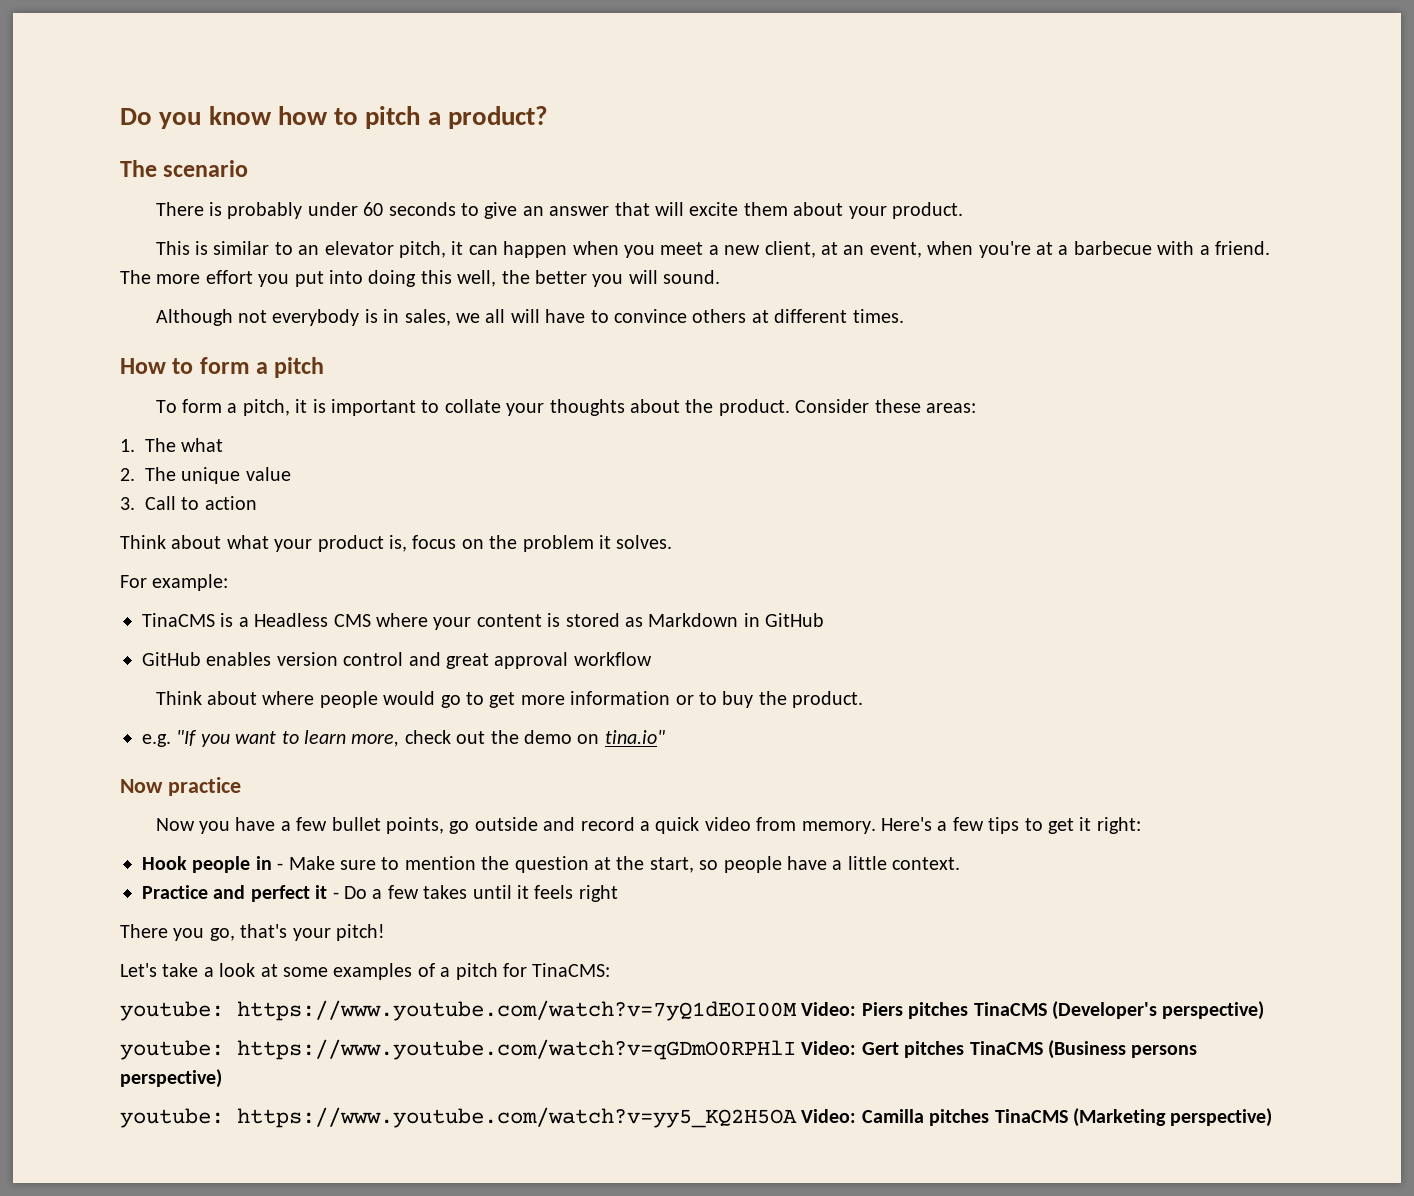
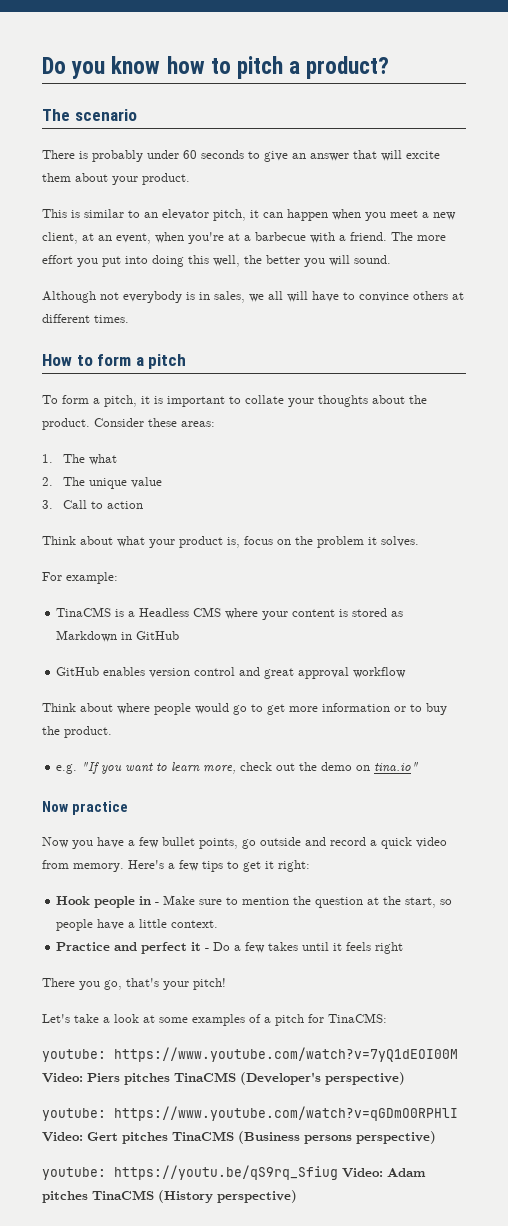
[237,1107,1166,1128] https://www.youtube.com/watch?v=yy5_KQ2H5OA Video: Camilla pitches TinaCMS (Marketing -> [114,1165,426,1180] [42,1190,213,1203] https://youtu.be/qS9rq_Sfiug Video: Adam pitches TinaCMS (History

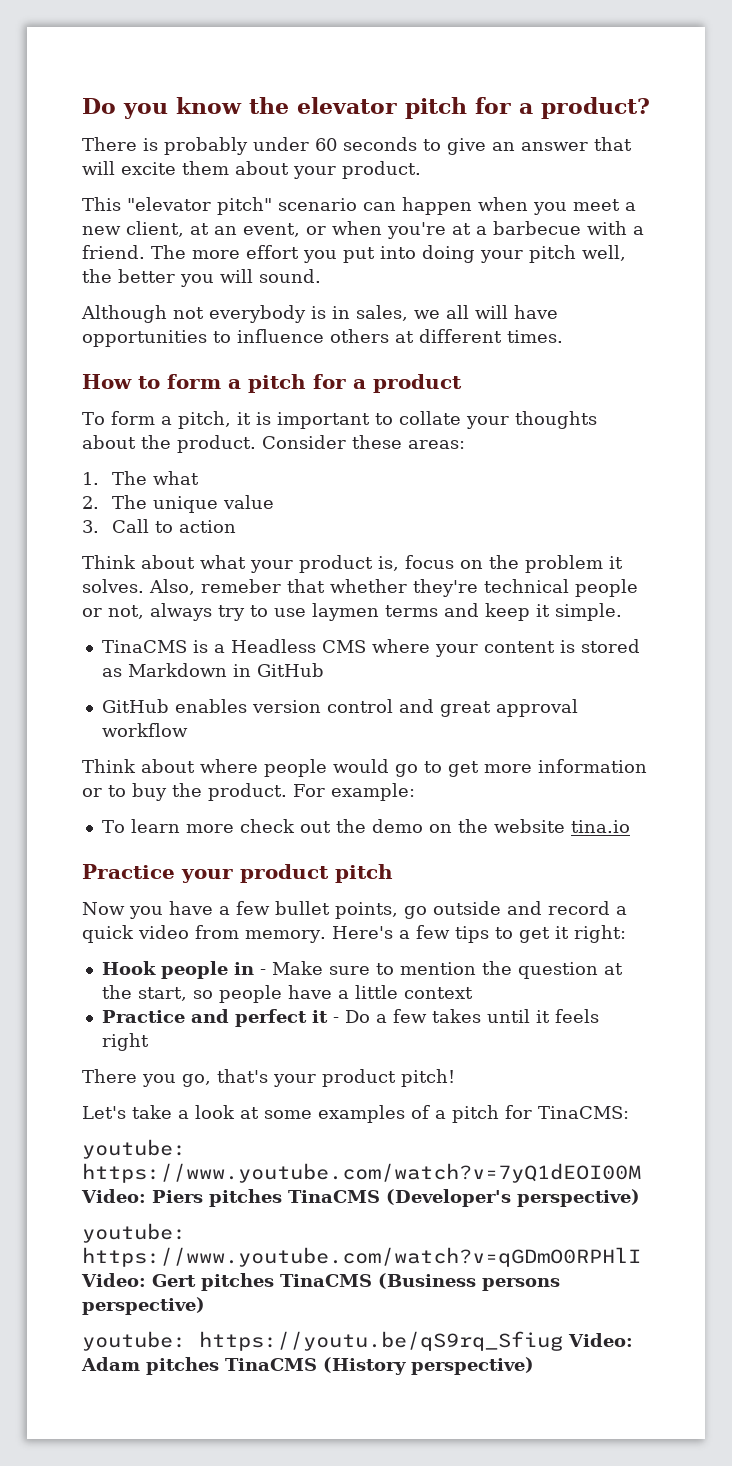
[166,56,284,79] how to pitch -> [249,97,511,119] the elevator pitch for
[42,109,137,121] // The scenario -> (650, 108) none
[71,209,259,221] is similar to an elevator pitch, it -> [127,197,357,215] "elevator pitch" scenario
(151, 238) none -> [306,226,326,235] or
[188,255,209,264] this -> [480,245,576,263] your pitch
[343,292,409,302] to convince -> [82,329,324,347] opportunities to influence
(187, 361) none -> [313,374,462,393] for a product
[42,572,118,584] // For example: -> [149,579,638,597] [82,603,622,621] Also, remeber that whether they're technical people or not, always try to use laymen terms and keep it simple.
[56,762,237,774] // e.g. "If you want to learn more, -> [293,783,415,801] [101,819,234,833] For example: // To learn more
[374,762,419,772] [42,801,128,815] tina.io" // Now practice -> [457,819,630,833] [82,864,393,883] the website tina.io // Practice your product pitch
[171,920,219,928] context. -> [403,987,473,999] context
(189, 985) none -> [322,1069,396,1087] product

